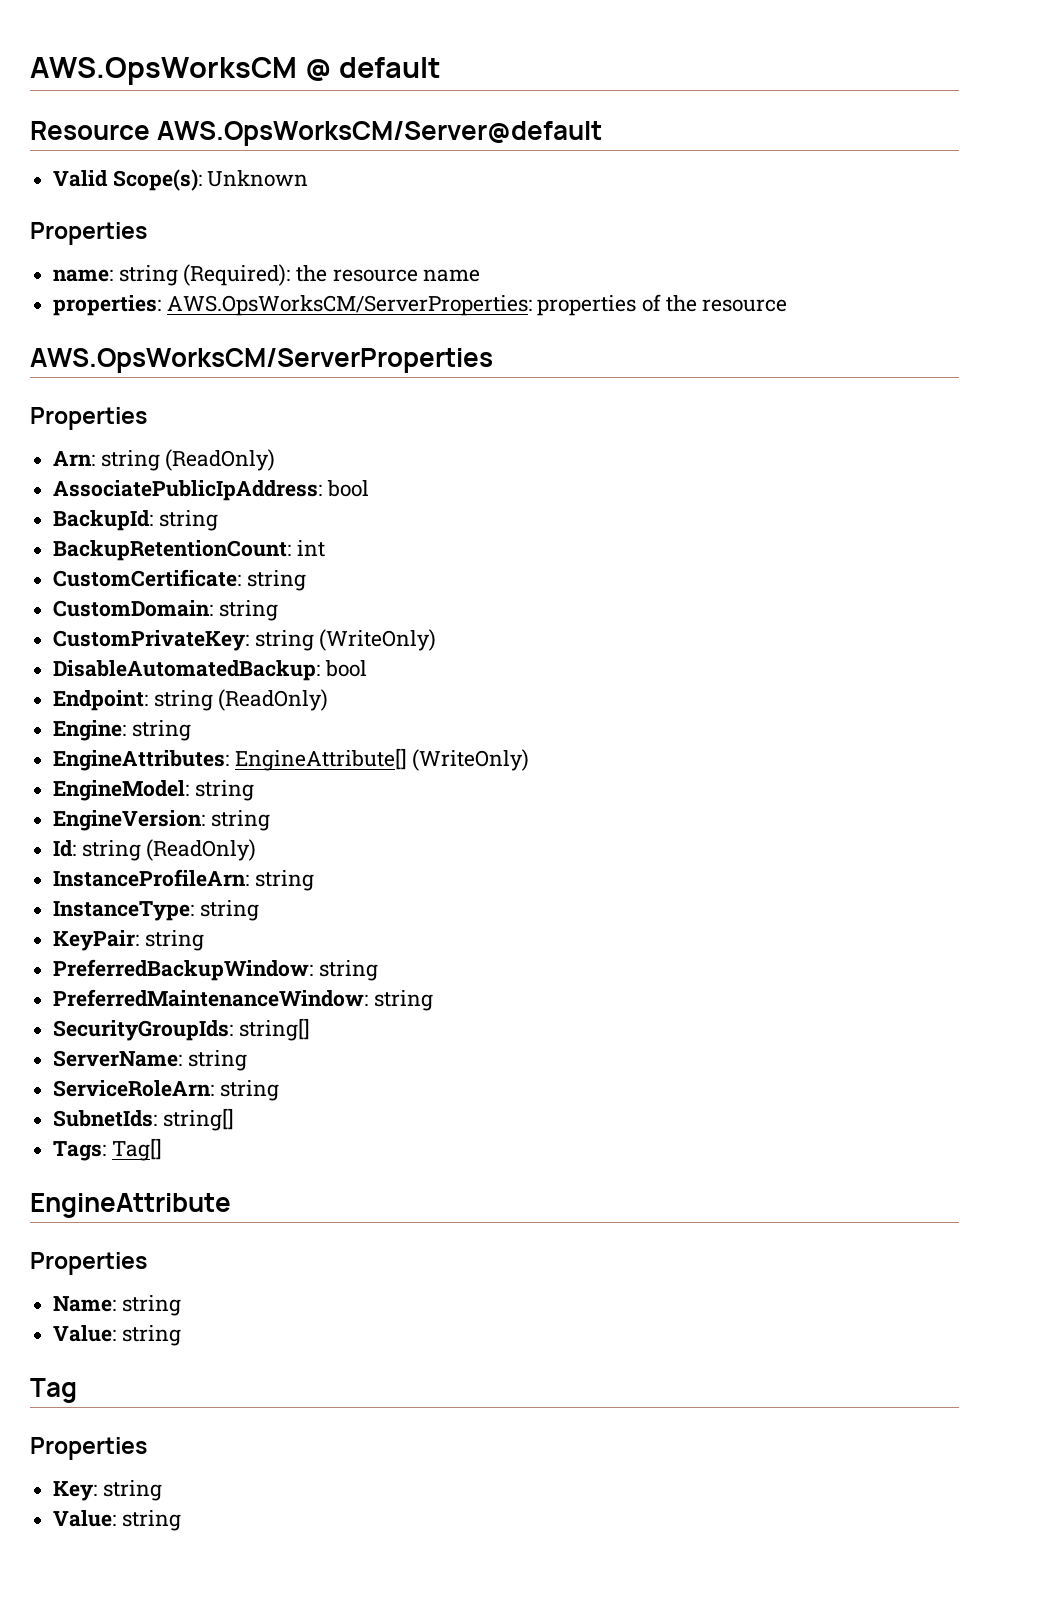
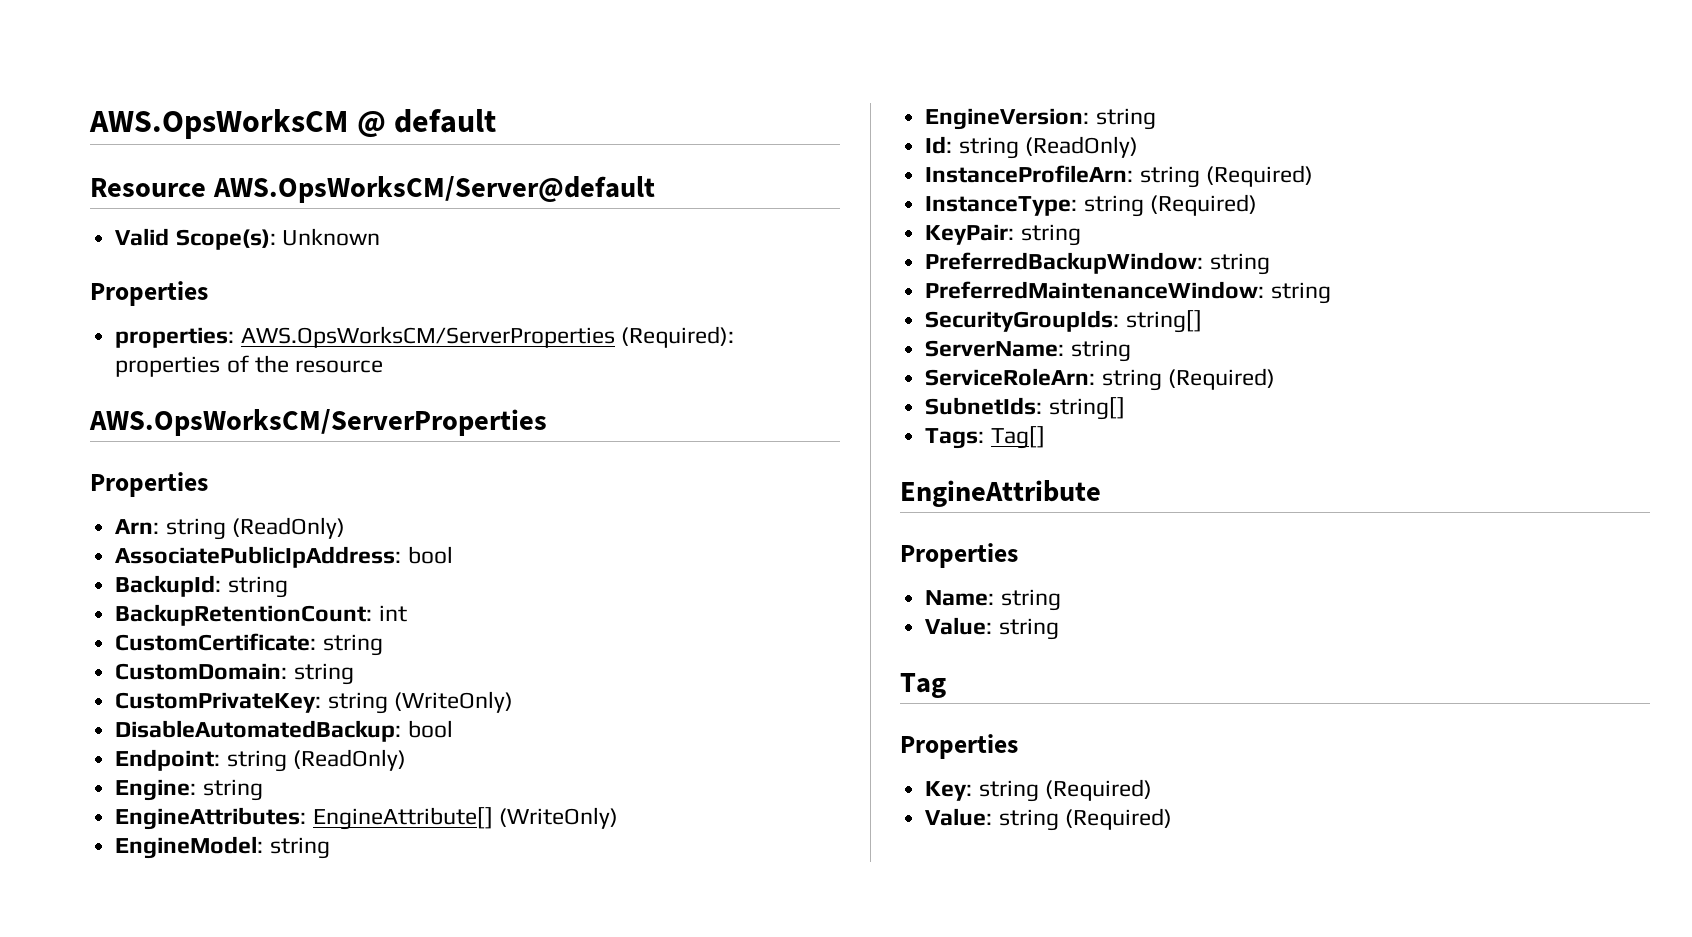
[53,264,481,286] [53,295,532,316] name: string (Required): the resource name // properties: AWS.OpsWorksCM/ServerProperties: -> [115,326,734,348] properties: AWS.OpsWorksCM/ServerProperties (Required):
(314, 880) none -> [1205,165,1313,187] (Required)
(259, 910) none -> [1149,194,1257,216] (Required)
(279, 1090) none -> [1167,368,1275,390] (Required)
[53,1510,181,1531] // Value: string -> [1044,779,1152,801] [925,808,1172,831] (Required) // Value: string (Required)

